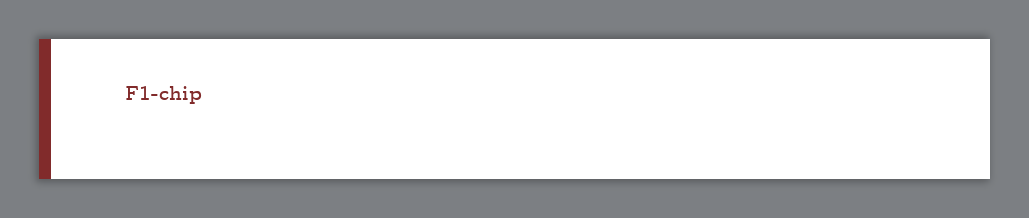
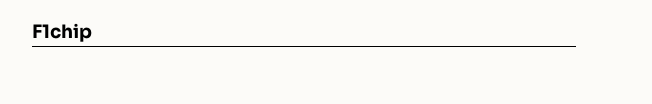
[125,86,202,104] F1-chip -> [32,23,92,42] F1chip

